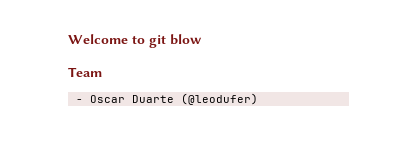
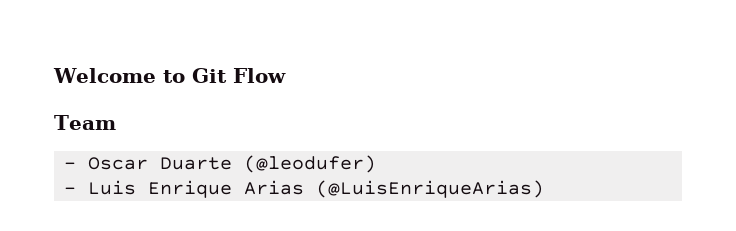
[149,34,202,48] git blow -> [191,68,286,83] Git Flow
(258, 99) none -> [63,180,544,198] // - Luis Enrique Arias (@LuisEnriqueArias)

